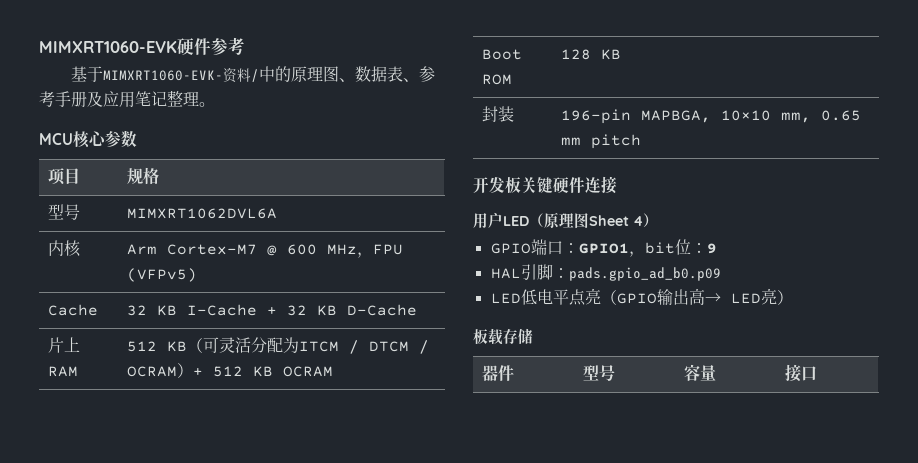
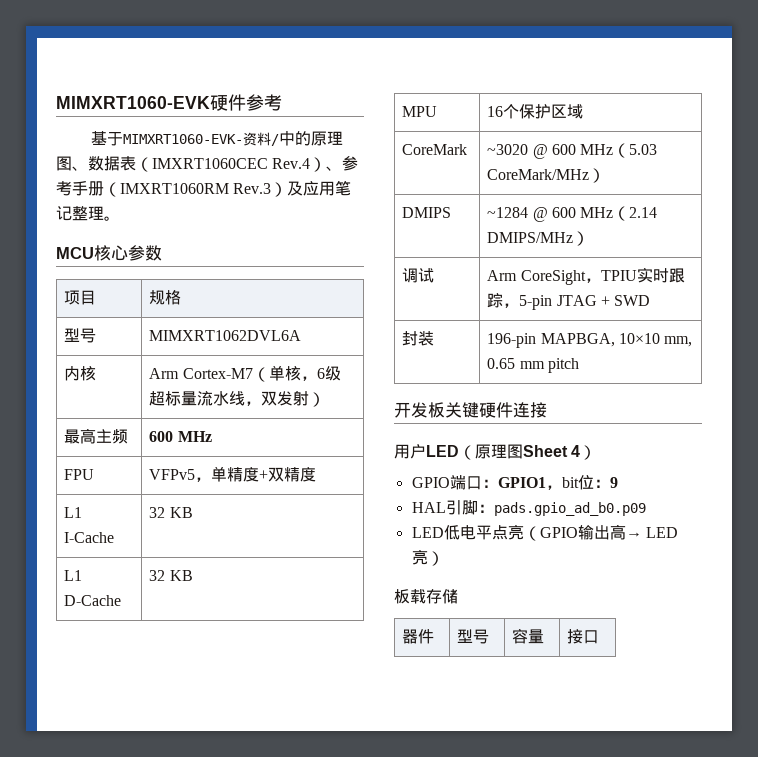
[402,66,435,82] [39,91,87,107] 、参考手册 -> [136,156,359,172] [56,181,288,197] （IMXRT1060CEC Rev.4）、参考手册（IMXRT1060RM Rev.3）
[267,244,404,258] [127,268,198,282] [48,304,99,316] [127,304,418,316] [48,337,81,353] [48,366,79,377] [127,337,430,354] [127,363,334,378] [482,49,523,60] [482,74,513,85] [561,49,622,60] @ 600 MHz，FPU (VFPv5) // Cache | 32 KB I-Cache + 32 KB D-Cache // 片上RAM | 512 KB（可灵活分配为ITCM / DTCM / OCRAM）+ 512 KB OCRAM // Boot ROM | 128 KB -> [252,365,341,382] [149,391,326,407] [64,428,129,444] [149,431,212,442] [64,469,95,480] [149,466,317,482] [64,507,83,518] [64,532,115,543] [149,507,193,518] [64,570,83,581] [64,595,122,606] [149,570,193,581] [402,106,438,117] [487,104,584,119] [402,144,468,155] [487,143,658,159] [487,168,606,183] [402,207,452,218] [487,206,658,222] [487,231,590,246] [402,268,435,283] [487,267,685,285] [487,292,651,310] （单核，6级超标量流水线，双发射） // 最高主频 | 600 MHz // FPU | VFPv5，单精度+双精度 // L1 I-Cache | 32 KB // L1 D-Cache | 32 KB // MPU | 16个保护区域 // CoreMark | ~3020 @ 600 MHz（5.03 CoreMark/MHz） // DMIPS | ~1284 @ 600 MHz（2.14 DMIPS/MHz） // 调试 | Arm CoreSight，TPIU实时跟踪，5-pin JTAG + SWD

